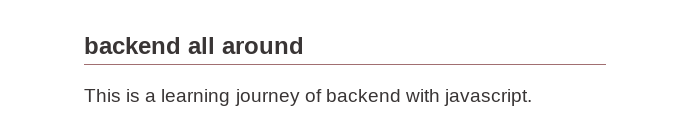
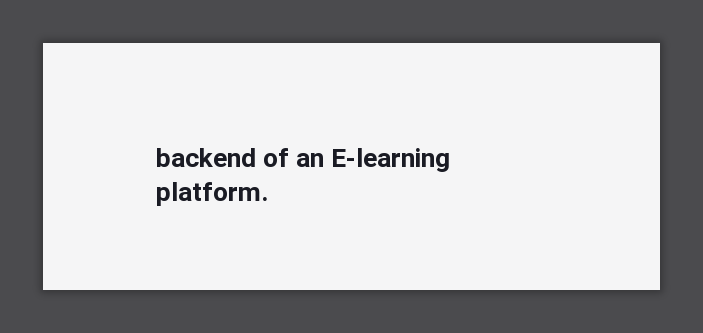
[84,37,304,54] [84,89,533,106] backend all around // This is a learning journey of backend with javascript. -> [156,148,451,172] [156,182,269,206] backend of an E-learning platform.

